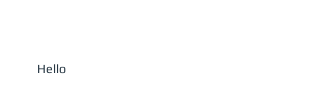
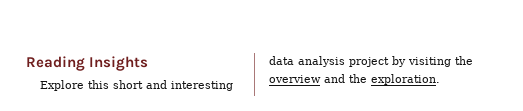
[37,64,66,74] Hello -> [26,56,149,71] [40,80,234,91] [269,56,473,67] [269,74,440,85] Reading Insights // Explore this short and interesting data analysis project by visiting the overview and the exploration.

